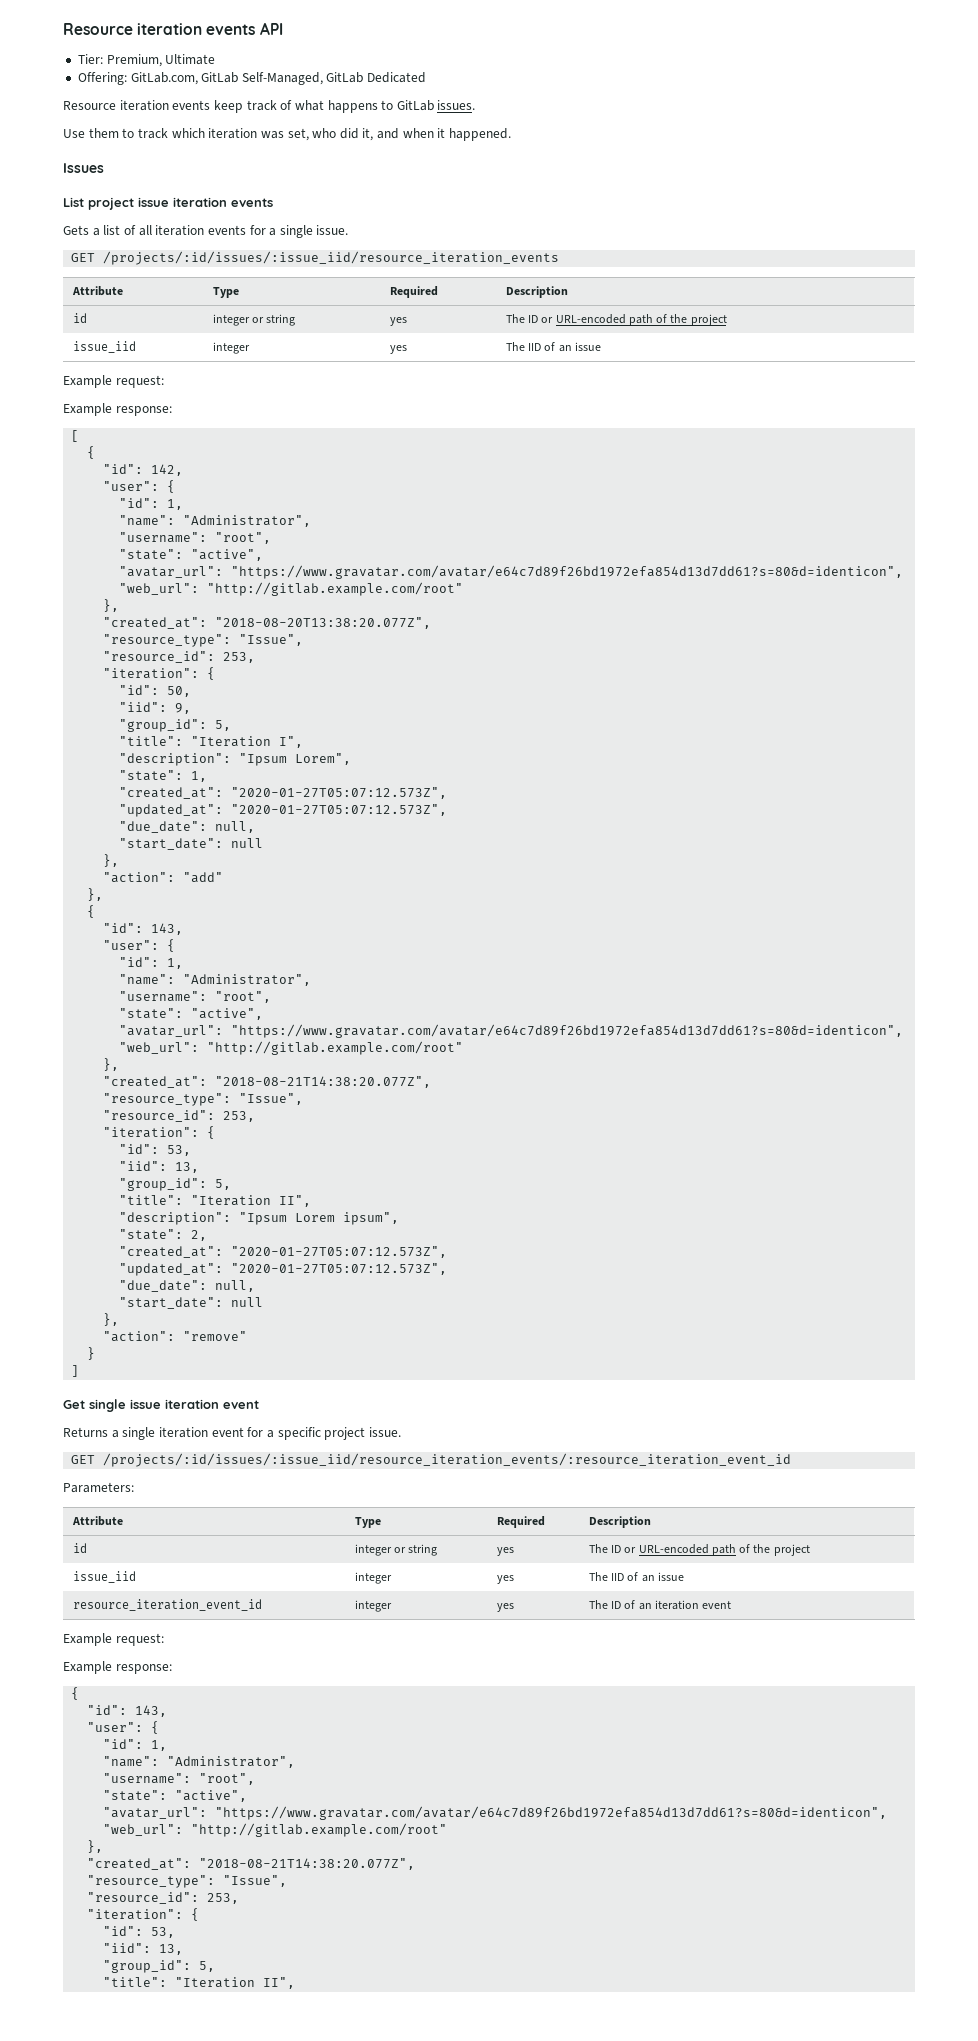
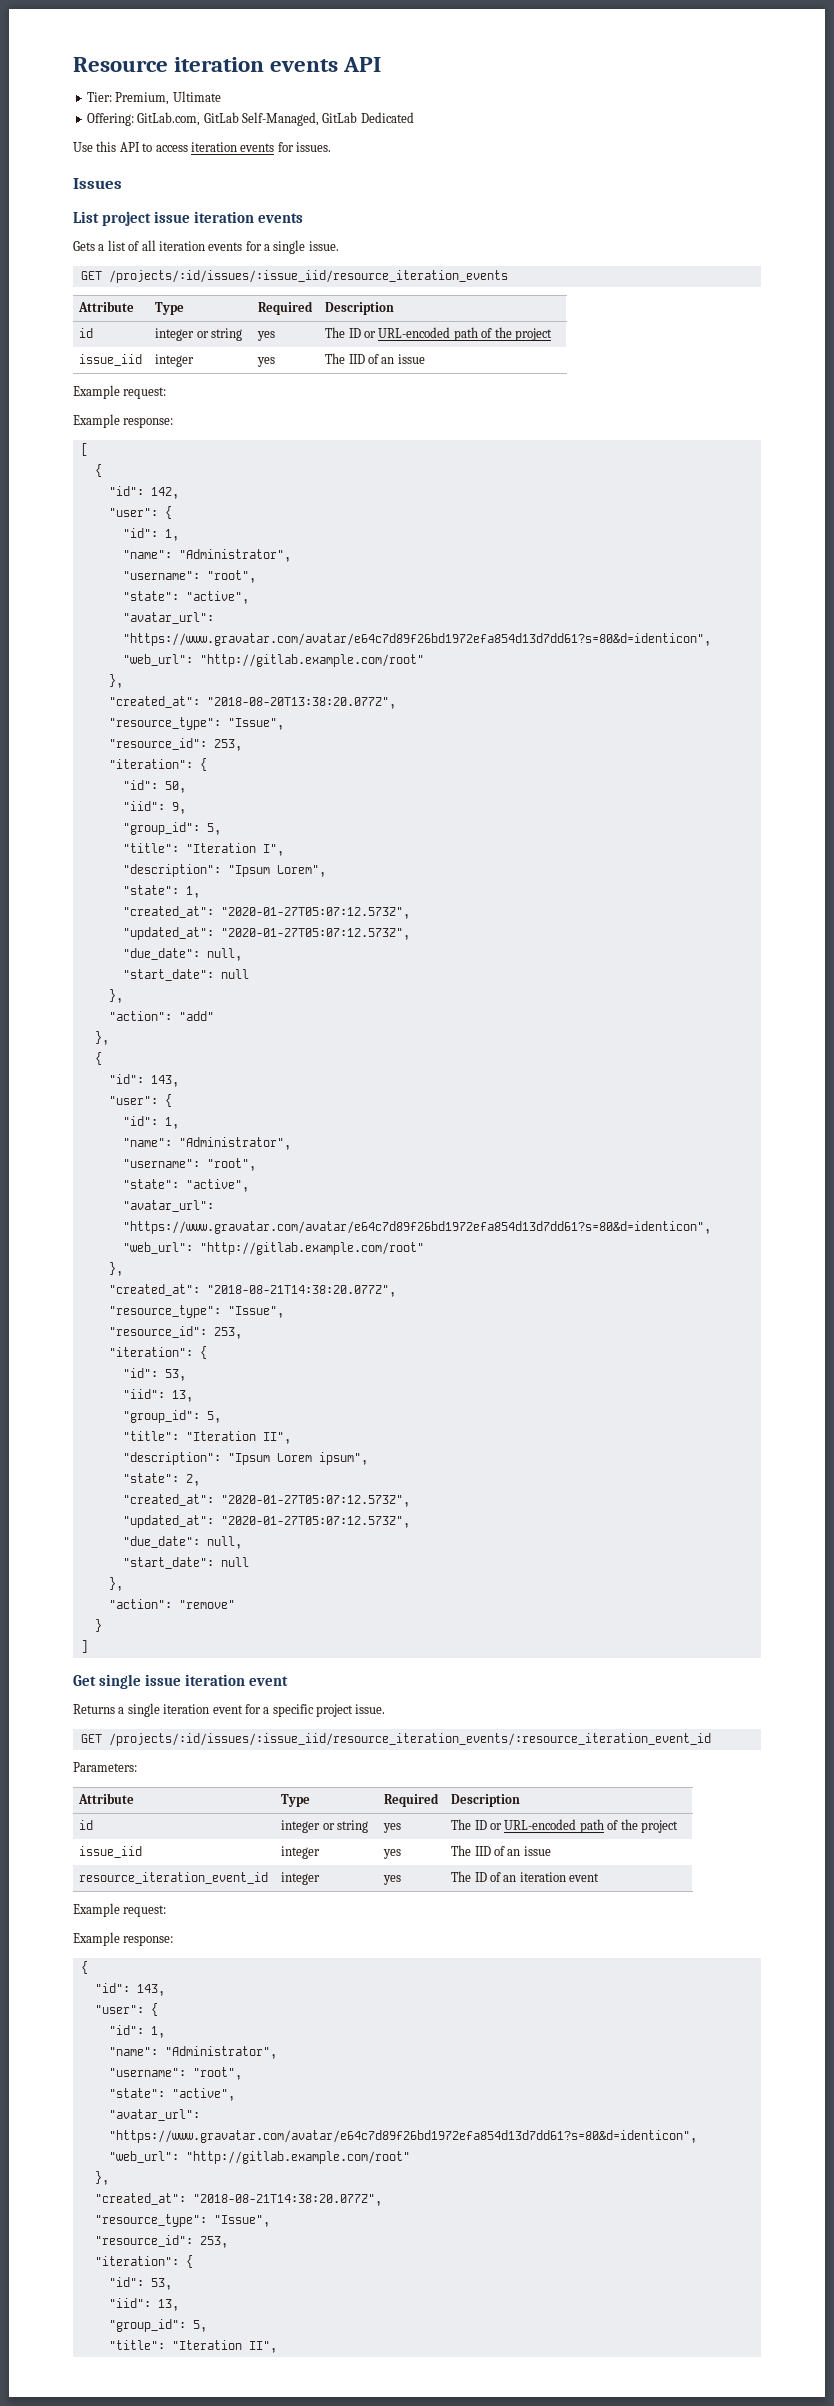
[63,100,476,113] [63,128,512,141] Resource iteration events keep track of what happens to GitLab issues. // Use them to track which iteration was set, who did it, and when it happened. -> [73,141,331,152] Use this API to access iteration events for issues.

